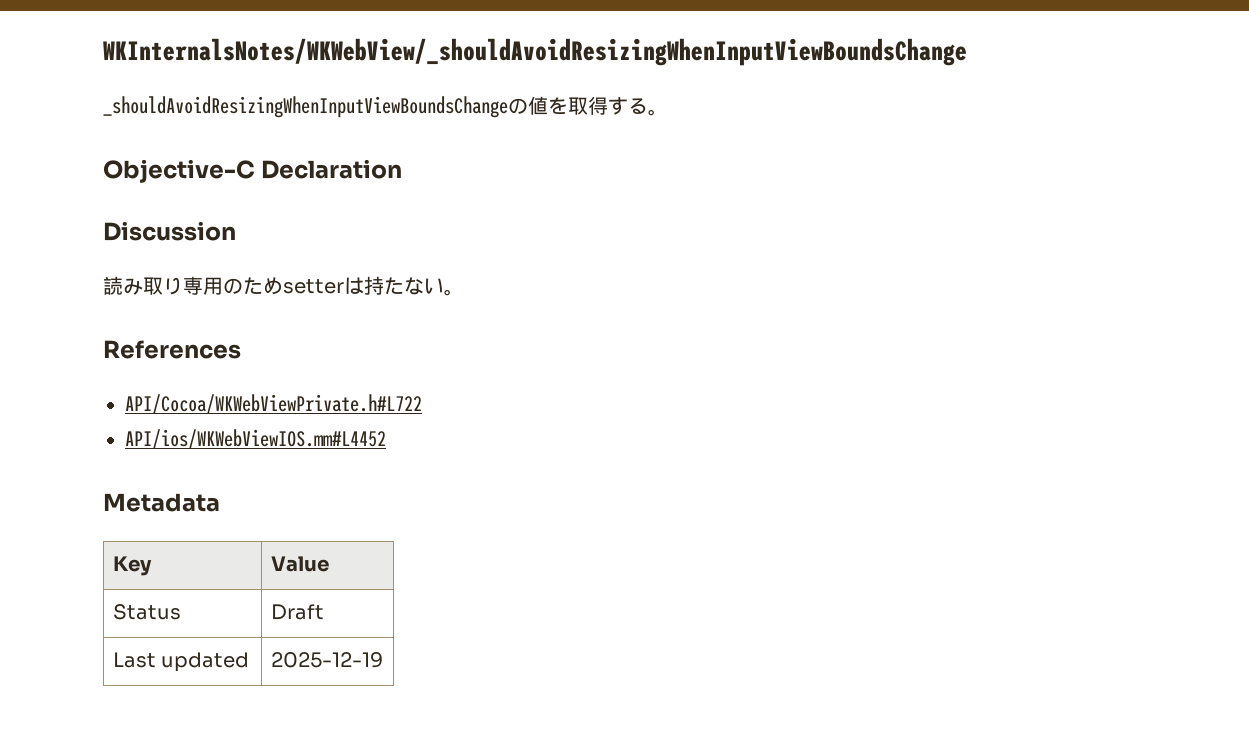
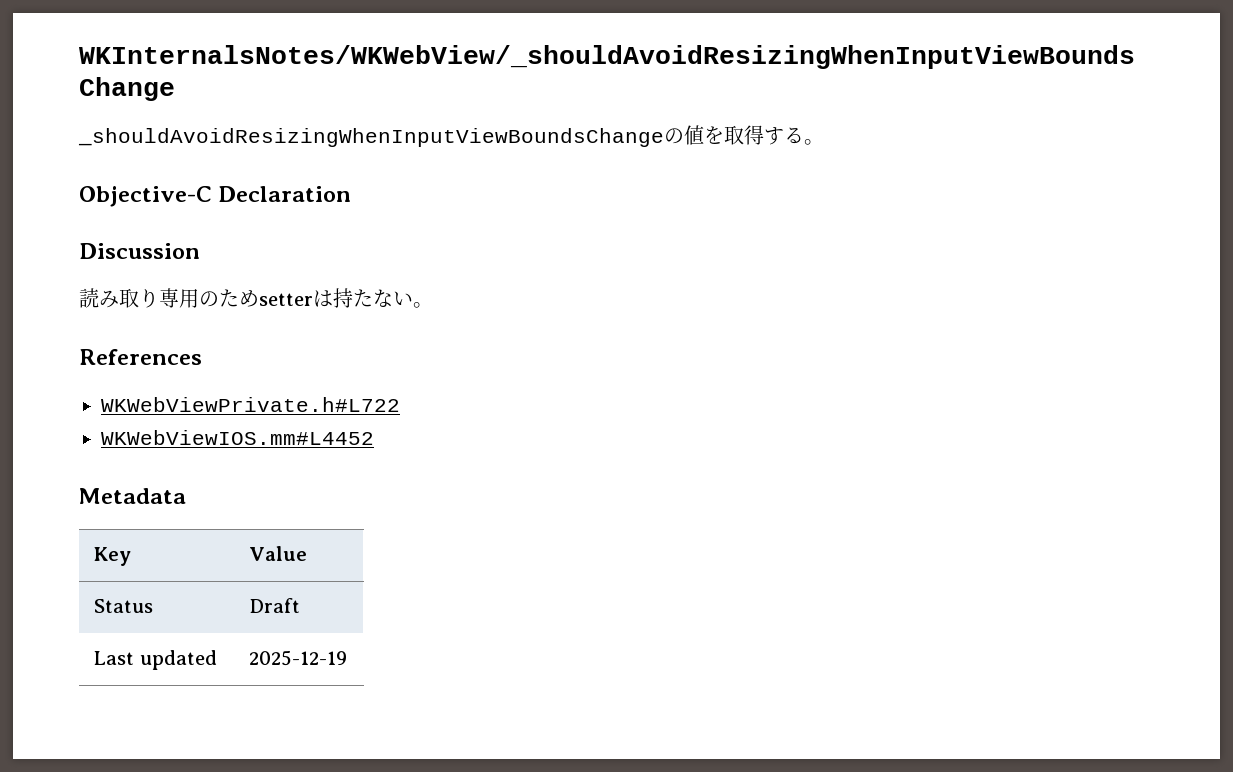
[125,394,422,414] [125,429,386,449] API/Cocoa/WKWebViewPrivate.h#L722 // API/ios/WKWebViewIOS.mm#L4452 -> [101,397,400,412] [101,430,374,445] WKWebViewPrivate.h#L722 // WKWebViewIOS.mm#L4452

